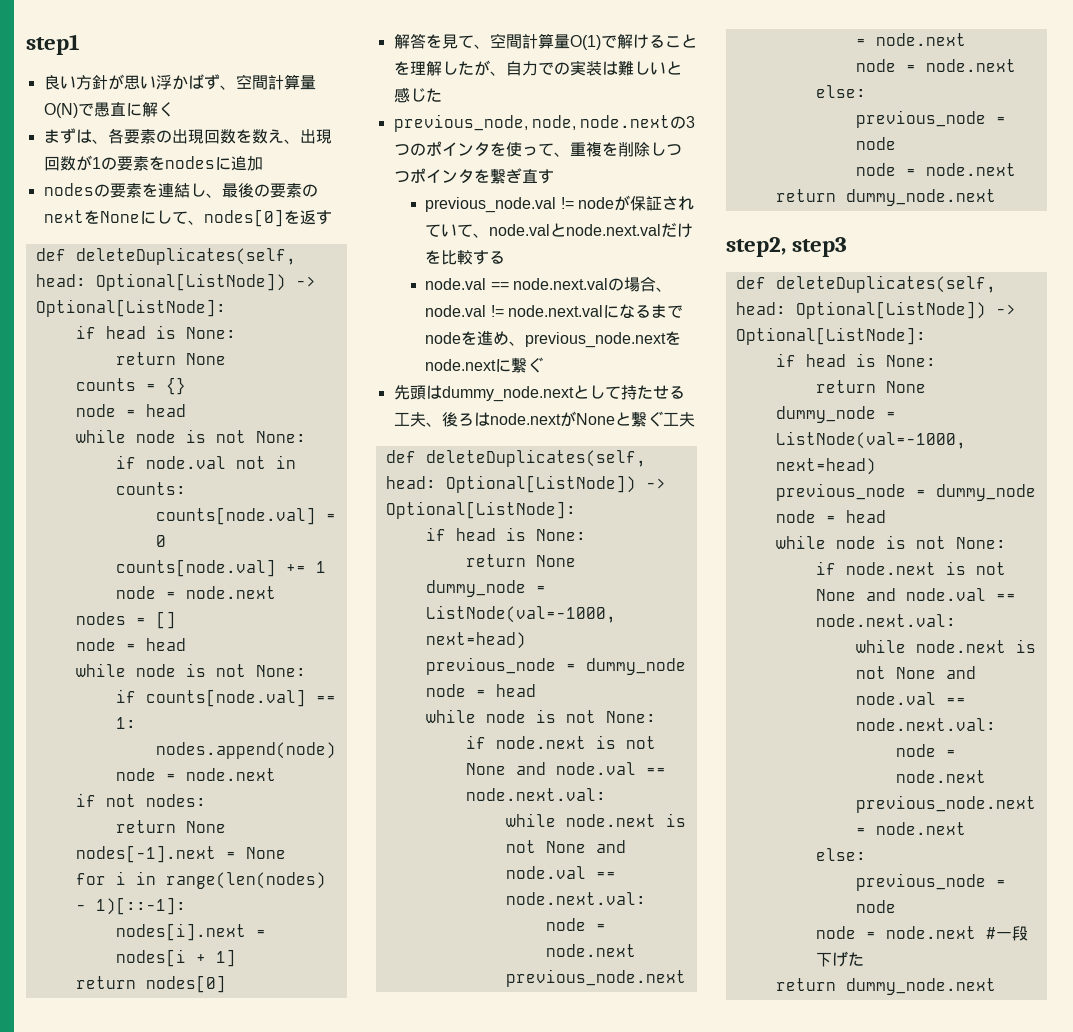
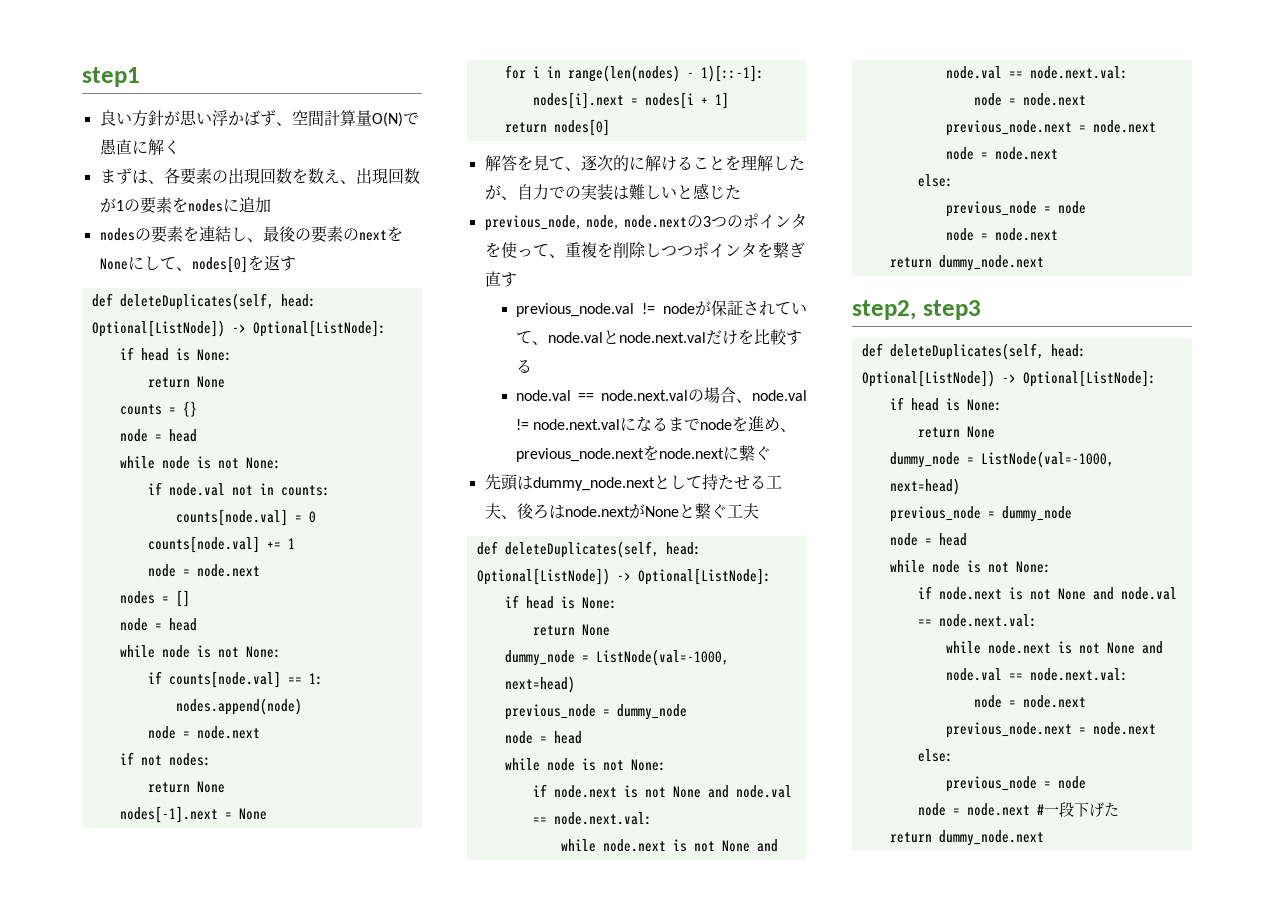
[489,33,617,50] 空間計算量O(1)で -> [580,155,645,171] 逐次的に

